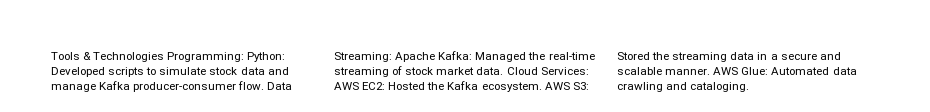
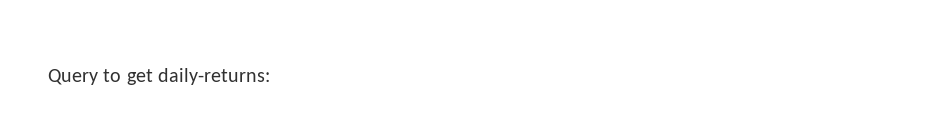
[51,52,286,62] [51,67,289,77] [51,81,293,92] [334,51,595,62] [334,66,589,77] [334,81,589,92] [617,52,841,62] [617,67,857,75] [617,82,750,92] Tools & Technologies Programming: Python: Developed scripts to simulate stock data and manage Kafka producer-consumer flow. Data Streaming: Apache Kafka: Managed the real-time streaming of stock market data. Cloud Services: AWS EC2: Hosted the Kafka ecosystem. AWS S3: Stored the streaming data in a secure and scalable manner. AWS Glue: Automated data crawling and cataloging. -> [48,68,271,85] Query to get daily-returns:

